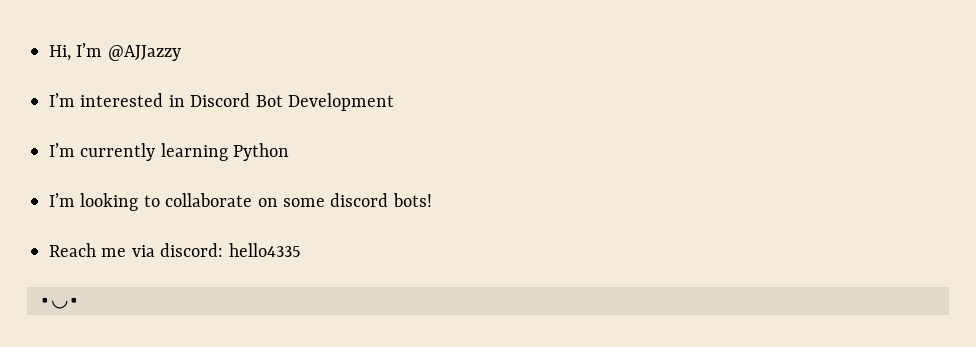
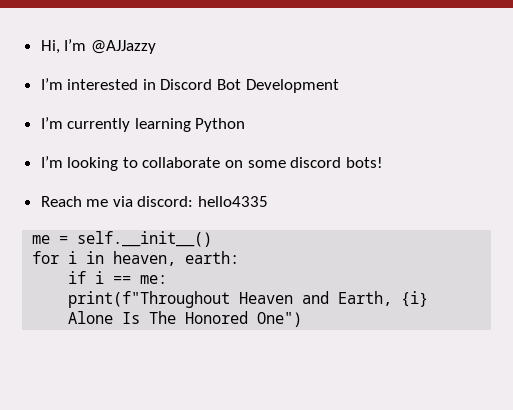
[39,297,80,309] •◡• -> [32,231,213,247] [32,251,240,266] [68,271,168,284] [68,291,429,308] [68,311,303,327] me = self.__init__() // for i in heaven, earth: // if i == me: // print(f"Throughout Heaven and Earth, {i} Alone Is The Honored One")

